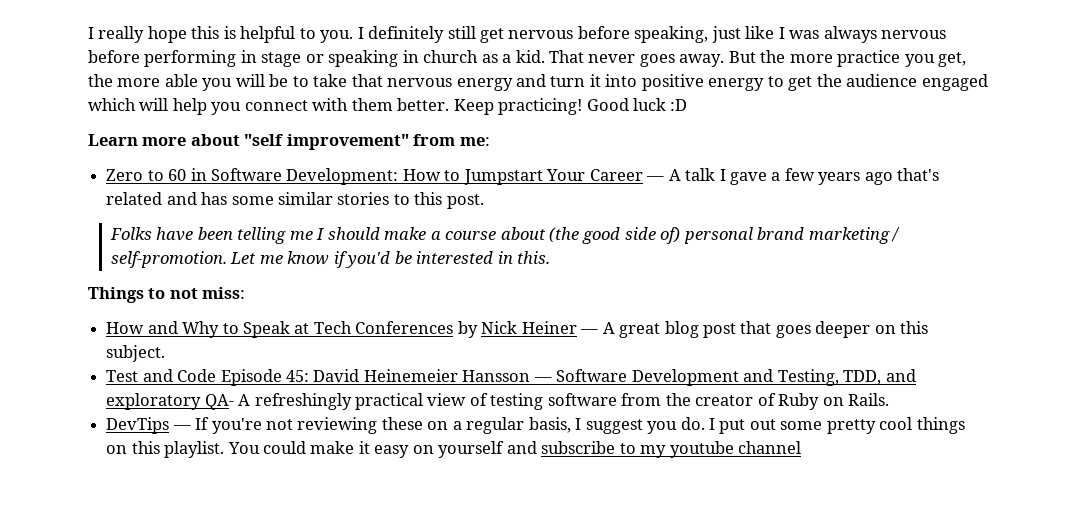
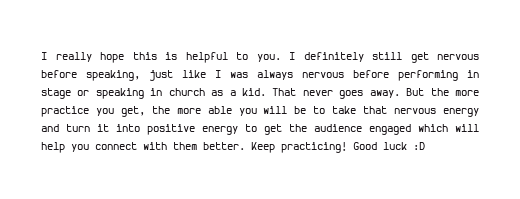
[88,134,490,150] [106,168,940,185] [106,192,484,209] [109,227,901,244] [110,251,551,268] [88,287,246,303] [106,321,929,338] [106,345,166,362] [106,369,916,386] [106,393,889,410] [106,417,965,434] [106,441,801,458] // Learn more about "self improvement" from me: // Zero to 60 in Software Development: How to Jumpstart Your Career — A talk I gave a few years ago that's related and has some similar stories to this post. // Folks have been telling me I should make a course about (the good side of) personal brand marketing / self-promotion. Let me know if you'd be interested in this. // Things to not miss: // How and Why to Speak at Tech Conferences by Nick Heiner — A great blog post that goes deeper on this subject. // Test and Code Episode 45: David Heinemeier Hansson — Software Development and Testing, TDD, and exploratory QA- A refreshingly practical view of testing software from the creator of Ruby on Rails. // DevTips — If you're not reviewing these on a regular basis, I suggest you do. I put out some pretty cool things on this playlist. You could make it easy on yourself and subscribe to my youtube channel -> (425, 146) none

